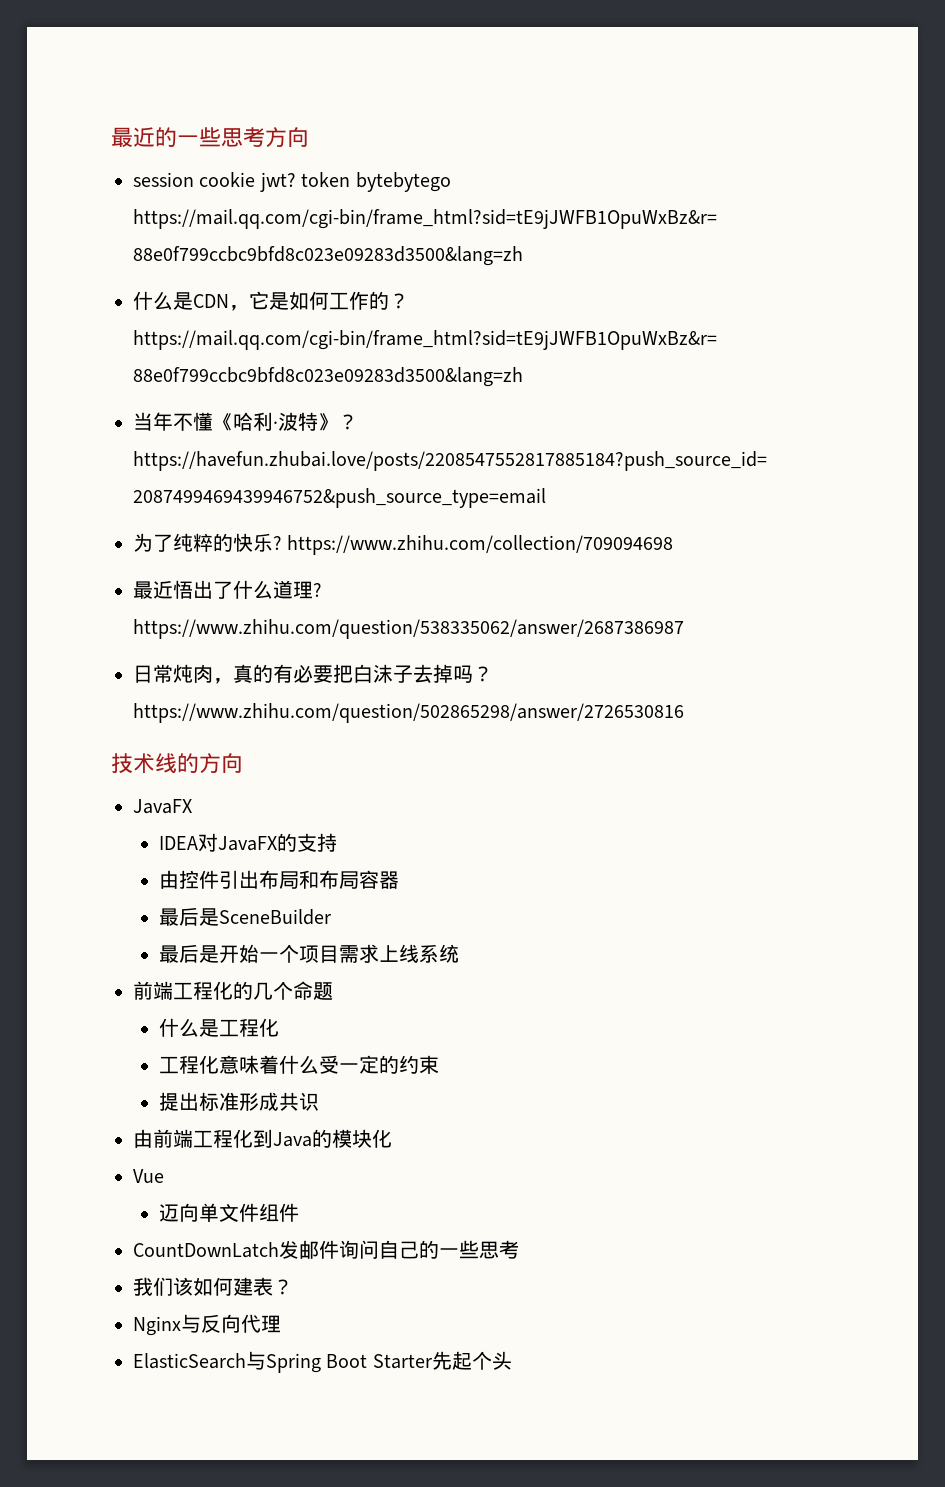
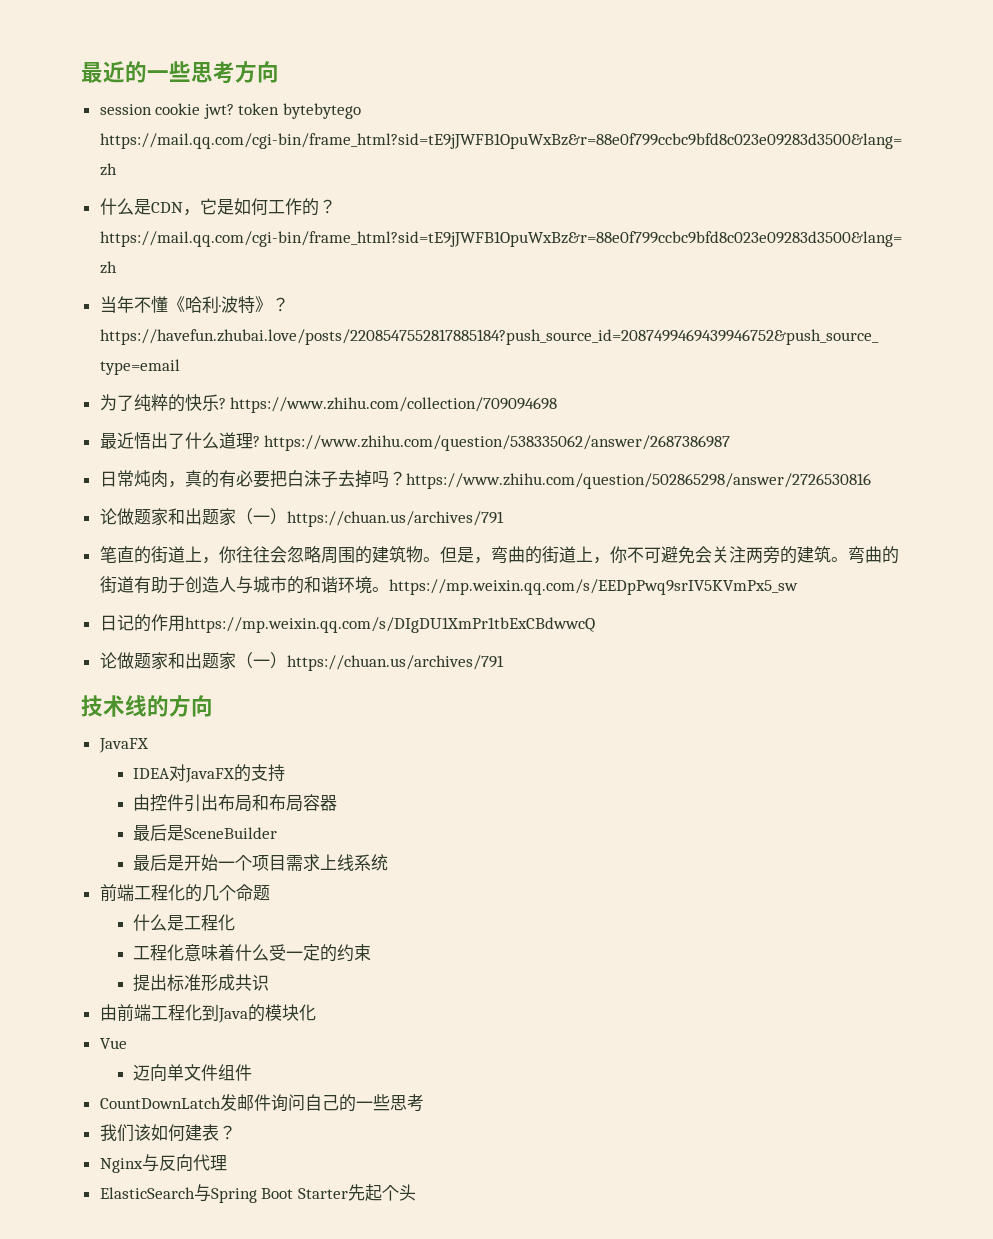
(684, 713) none -> [99,508,504,527] [99,546,899,564] [99,576,798,595] [99,614,595,633] [99,652,504,671] // 论做题家和出题家（一）https://chuan.us/archives/791 // 笔直的街道上，你往往会忽略周围的建筑物。但是，弯曲的街道上，你不可避免会关注两旁的建筑。弯曲的街道有助于创造人与城市的和谐环境。https://mp.weixin.qq.com/s/EEDpPwq9srIV5KVmPx5_sw // 日记的作用https://mp.weixin.qq.com/s/DIgDU1XmPr1tbExCBdwwcQ // 论做题家和出题家（一）https://chuan.us/archives/791

